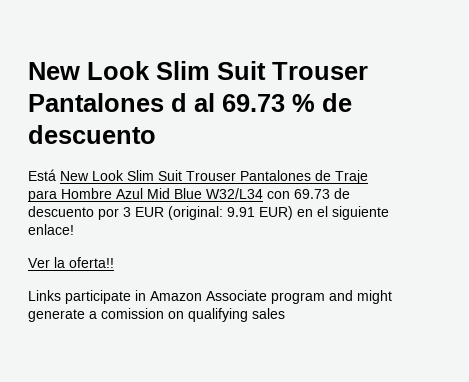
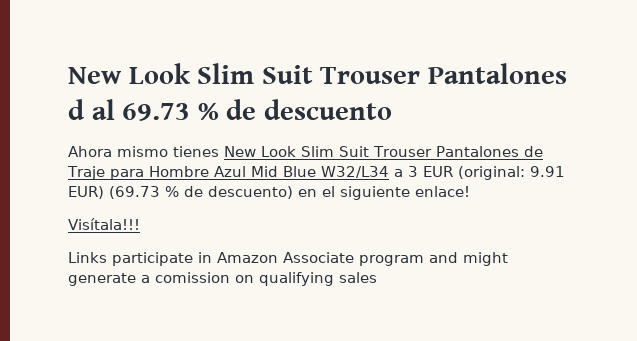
[28,169,56,181] Está -> [68,146,219,157] Ahora mismo tienes
[267,188,350,199] [28,206,119,220] con 69.73 de descuento por -> [393,169,403,177] a
(293, 213) none -> [109,186,293,199] (69.73 % de descuento)
[28,257,114,268] Ver la oferta!! -> [68,218,140,230] Visítala!!!

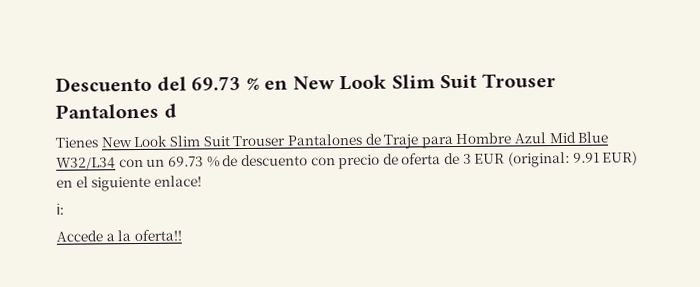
(68, 75) none -> [55,76,289,92] Descuento del 69.73 % en
[91,99,392,121] [68,146,219,157] al 69.73 % de descuento // Ahora mismo tienes -> [55,137,99,148] // Tienes
[393,169,403,177] a -> [118,152,461,170] con un 69.73 % de descuento con precio de oferta de
[109,186,293,199] (69.73 % de descuento) -> (639, 158) none
[68,218,140,230] [68,252,508,266] [68,272,377,286] Visítala!!! // Links participate in Amazon Associate program and might generate a comission on qualifying sales -> [56,203,64,215] [56,229,182,242] ℹ: // Accede a la oferta!!

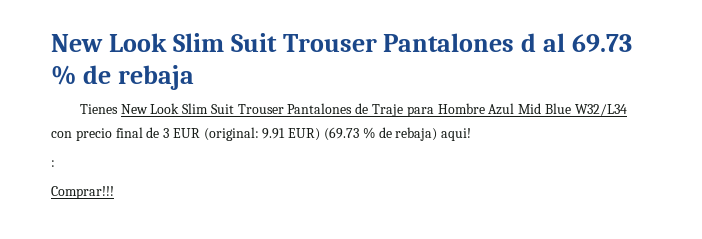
[55,76,289,92] Descuento del 69.73 % en -> (51, 43) none
(177, 110) none -> [543,33,633,52] [51,65,194,90] al 69.73 % de rebaja
[146,153,442,170] un 69.73 % de descuento con precio de oferta -> [75,127,143,141] precio final
[56,175,202,192] [56,203,64,215] [56,229,182,242] en el siguiente enlace! // ℹ: // Accede a la oferta!! -> [324,127,472,141] [51,160,55,167] [51,186,114,199] (69.73 % de rebaja) aqui! // : // Comprar!!!

